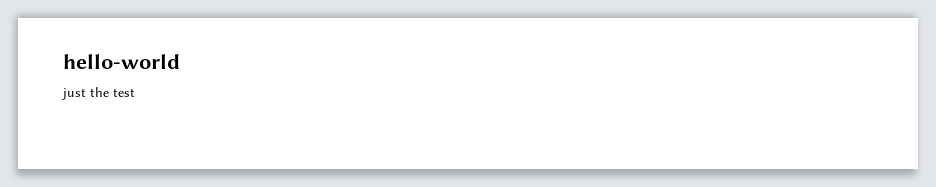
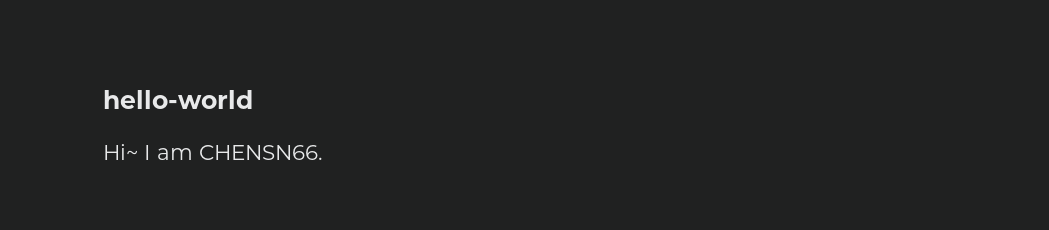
[62,87,135,100] just the test -> [103,144,323,160] Hi~ I am CHENSN66.

